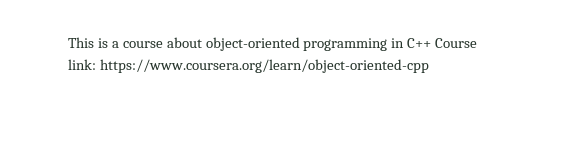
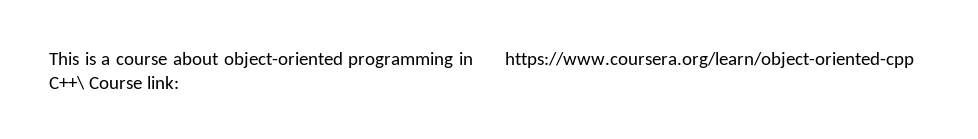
[407,38,432,48] C++ -> [49,76,85,90] C++\

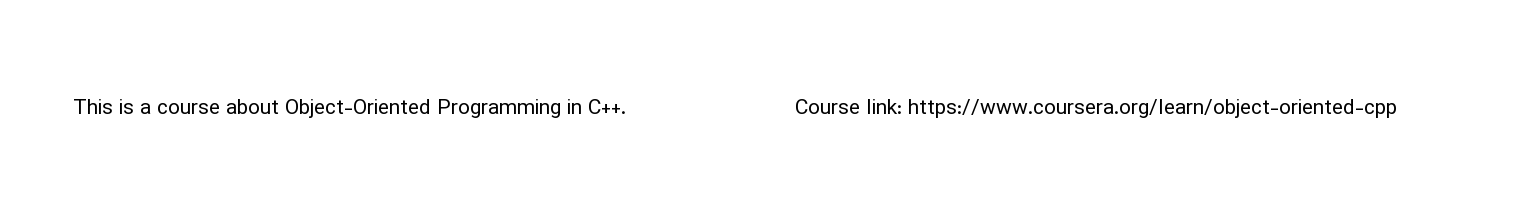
[223,52,473,68] [49,76,85,90] object-oriented programming in C++\ -> [285,99,626,118] Object-Oriented Programming in C++. //

